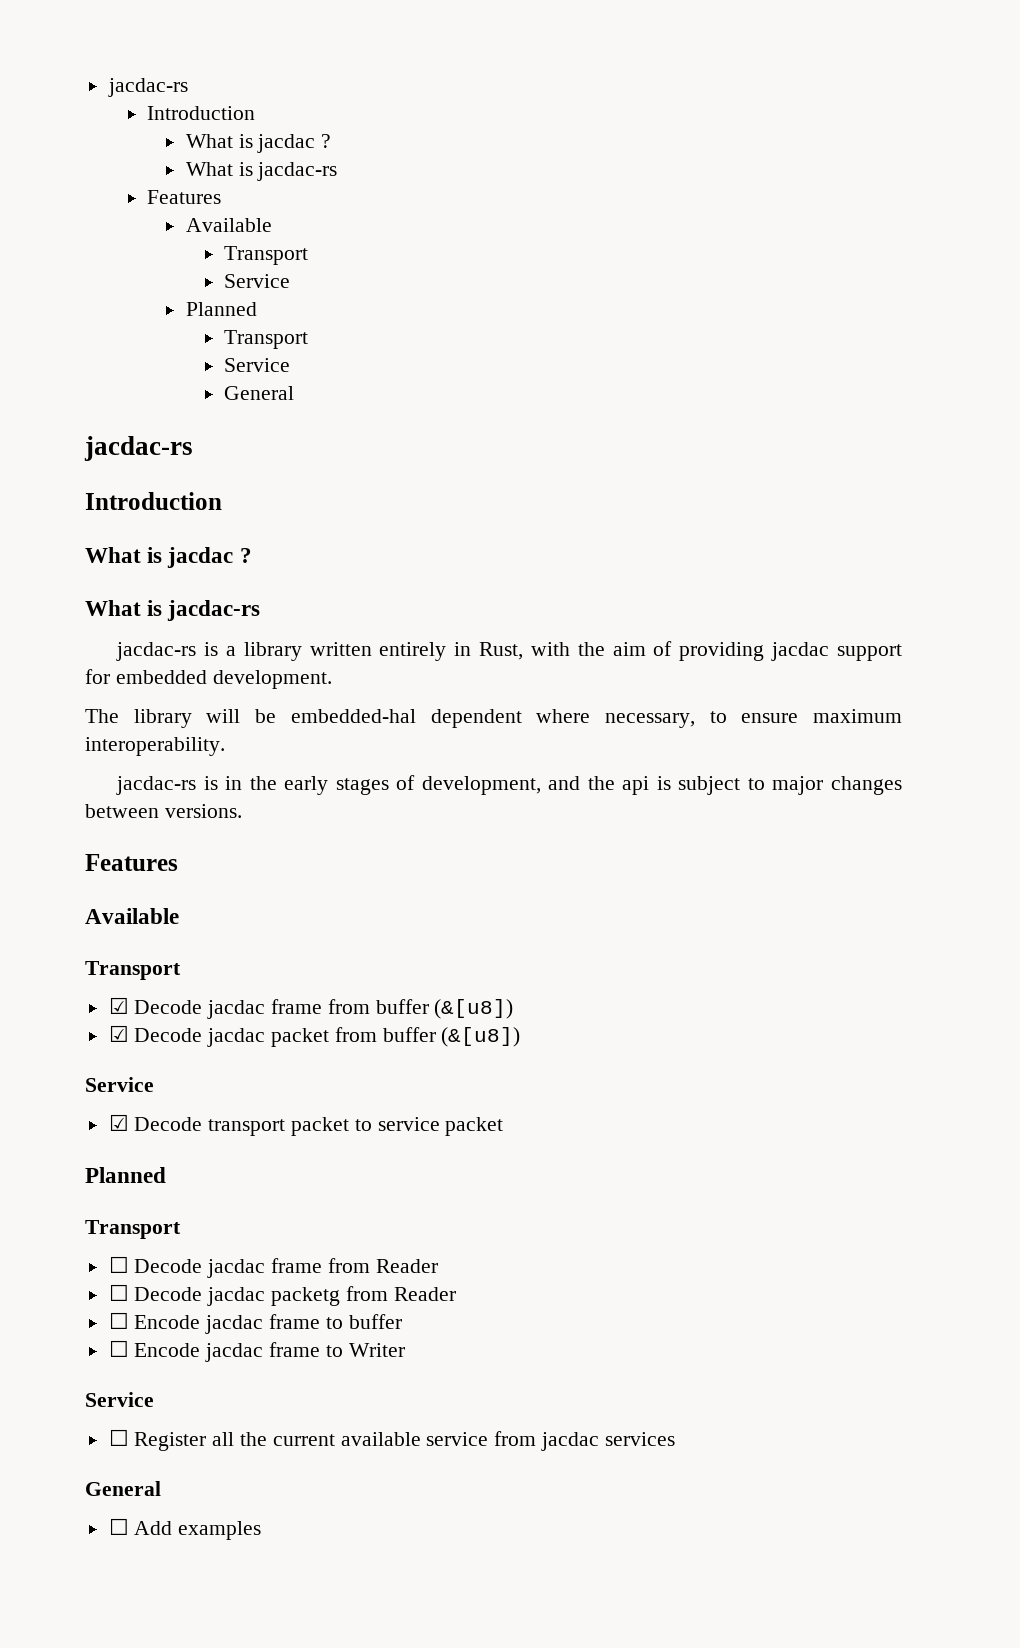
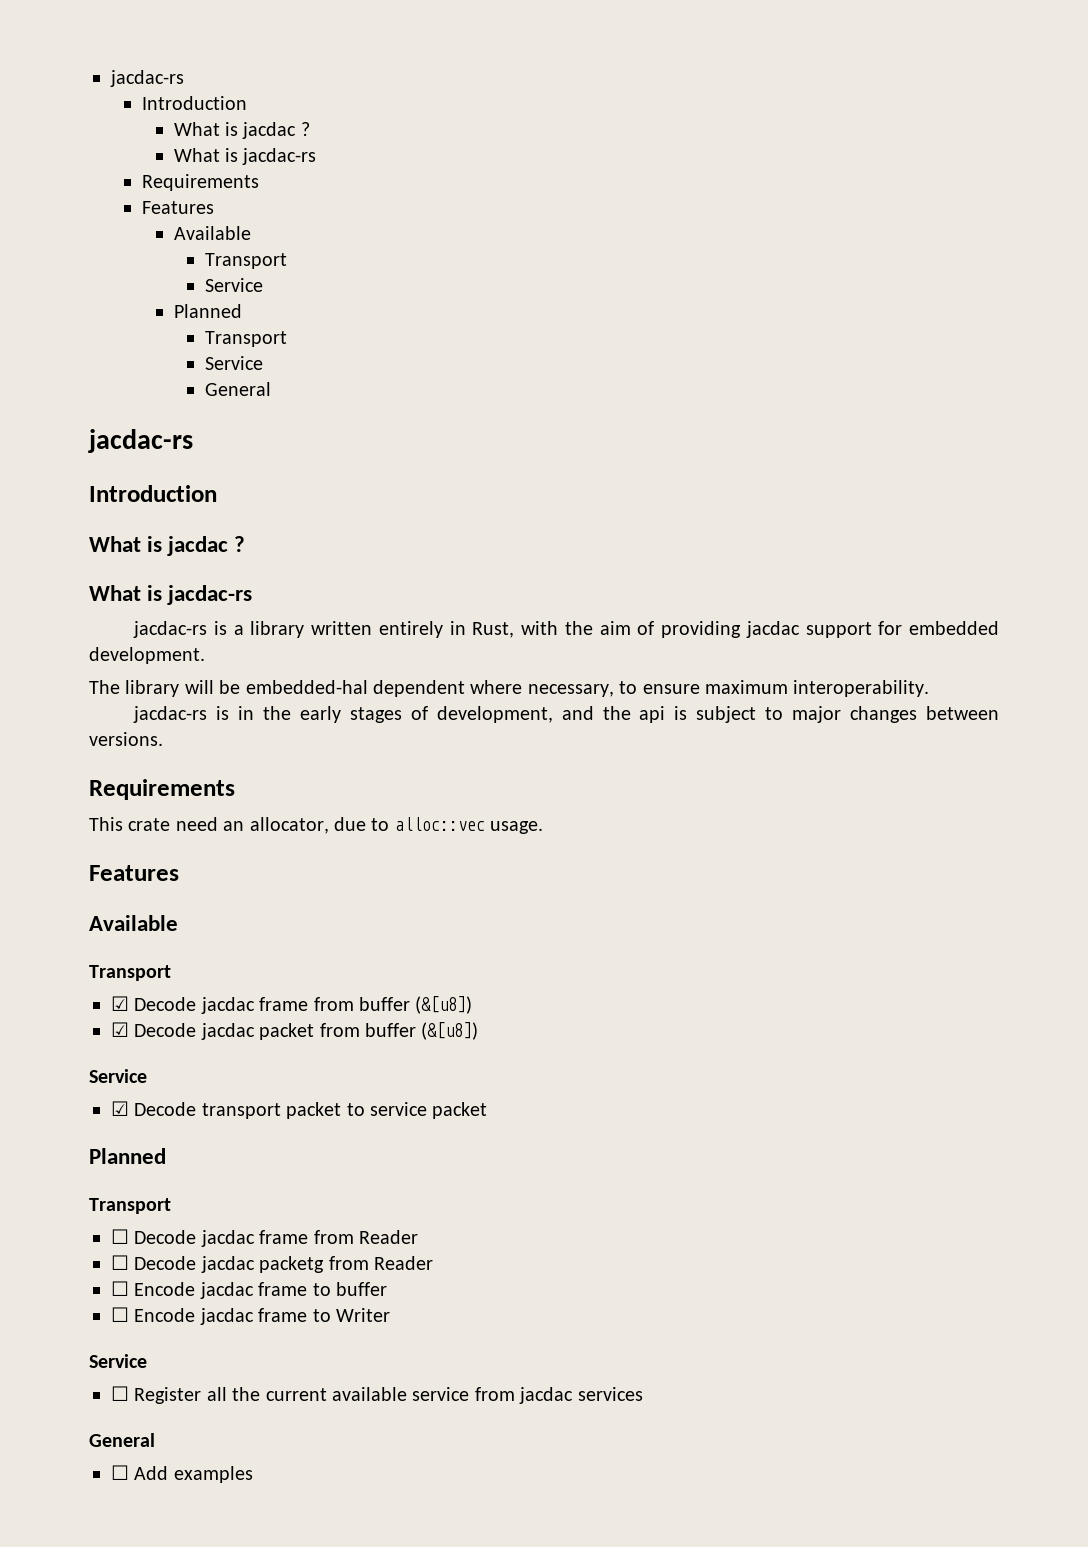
[107,78,188,97] [147,106,256,120] [185,134,332,153] [185,162,338,181] jacdac-rs // Introduction // What is jacdac ? // What is jacdac-rs -> [110,70,184,87] [142,96,248,110] [173,122,310,139] [173,148,317,165] [142,174,260,191] jacdac-rs // Introduction // What is jacdac ? // What is jacdac-rs // Requirements
(242, 811) none -> [89,779,235,800] [89,817,544,834] // Requirements // This crate need an allocator, due to alloc::vec usage.

